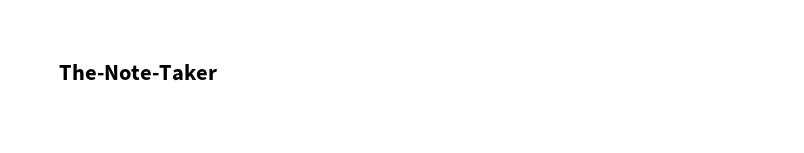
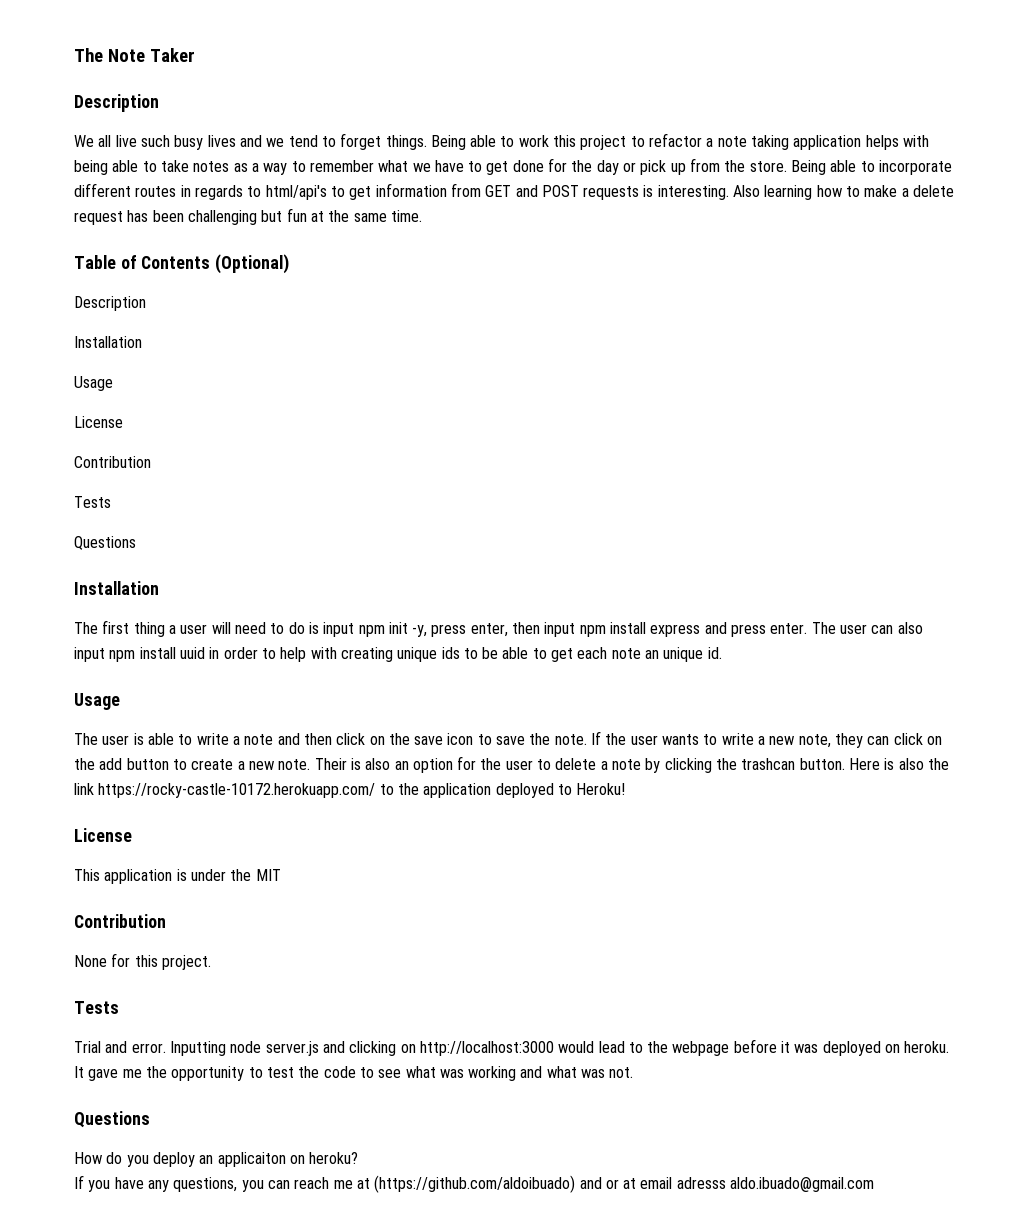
[59,64,217,81] The-Note-Taker -> [74,48,195,62] [74,94,159,112] [74,133,930,150] [74,158,952,175] [74,183,955,200] [74,208,422,225] [74,254,290,274] [74,296,146,311] [74,336,142,348] [74,376,113,391] [74,416,123,428] [74,456,151,468] [74,496,111,508] [74,536,136,550] [74,581,159,595] [74,620,923,637] [74,647,722,662] [74,693,120,710] [74,731,942,748] [74,756,949,773] [74,783,626,798] [74,828,132,842] [74,869,281,884] [74,914,166,928] [74,953,211,970] [74,1001,119,1014] [74,1039,950,1056] [74,1066,634,1081] [74,1111,150,1128] [74,1152,359,1167] [74,1175,875,1193] The Note Taker // Description // We all live such busy lives and we tend to forget things. Being able to work this project to refactor a note taking application helps with being able to take notes as a way to remember what we have to get done for the day or pick up from the store. Being able to incorporate different routes in regards to html/api's to get information from GET and POST requests is interesting. Also learning how to make a delete request has been challenging but fun at the same time. // Table of Contents (Optional) // Description // Installation // Usage // License // Contribution // Tests // Questions // Installation // The first thing a user will need to do is input npm init -y, press enter, then input npm install express and press enter. The user can also input npm install uuid in order to help with creating unique ids to be able to get each note an unique id. // Usage // The user is able to write a note and then click on the save icon to save the note. If the user wants to write a new note, they can click on the add button to create a new note. Their is also an option for the user to delete a note by clicking the trashcan button. Here is also the link https://rocky-castle-10172.herokuapp.com/ to the application deployed to Heroku! // License // This application is under the MIT // Contribution // None for this project. // Tests // Trial and error. Inputting node server.js and clicking on http://localhost:3000 would lead to the webpage before it was deployed on heroku. It gave me the opportunity to test the code to see what was working and what was not. // Questions // How do you deploy an applicaiton on heroku? // If you have any questions, you can reach me at (https://github.com/aldoibuado) and or at email adresss aldo.ibuado@gmail.com

